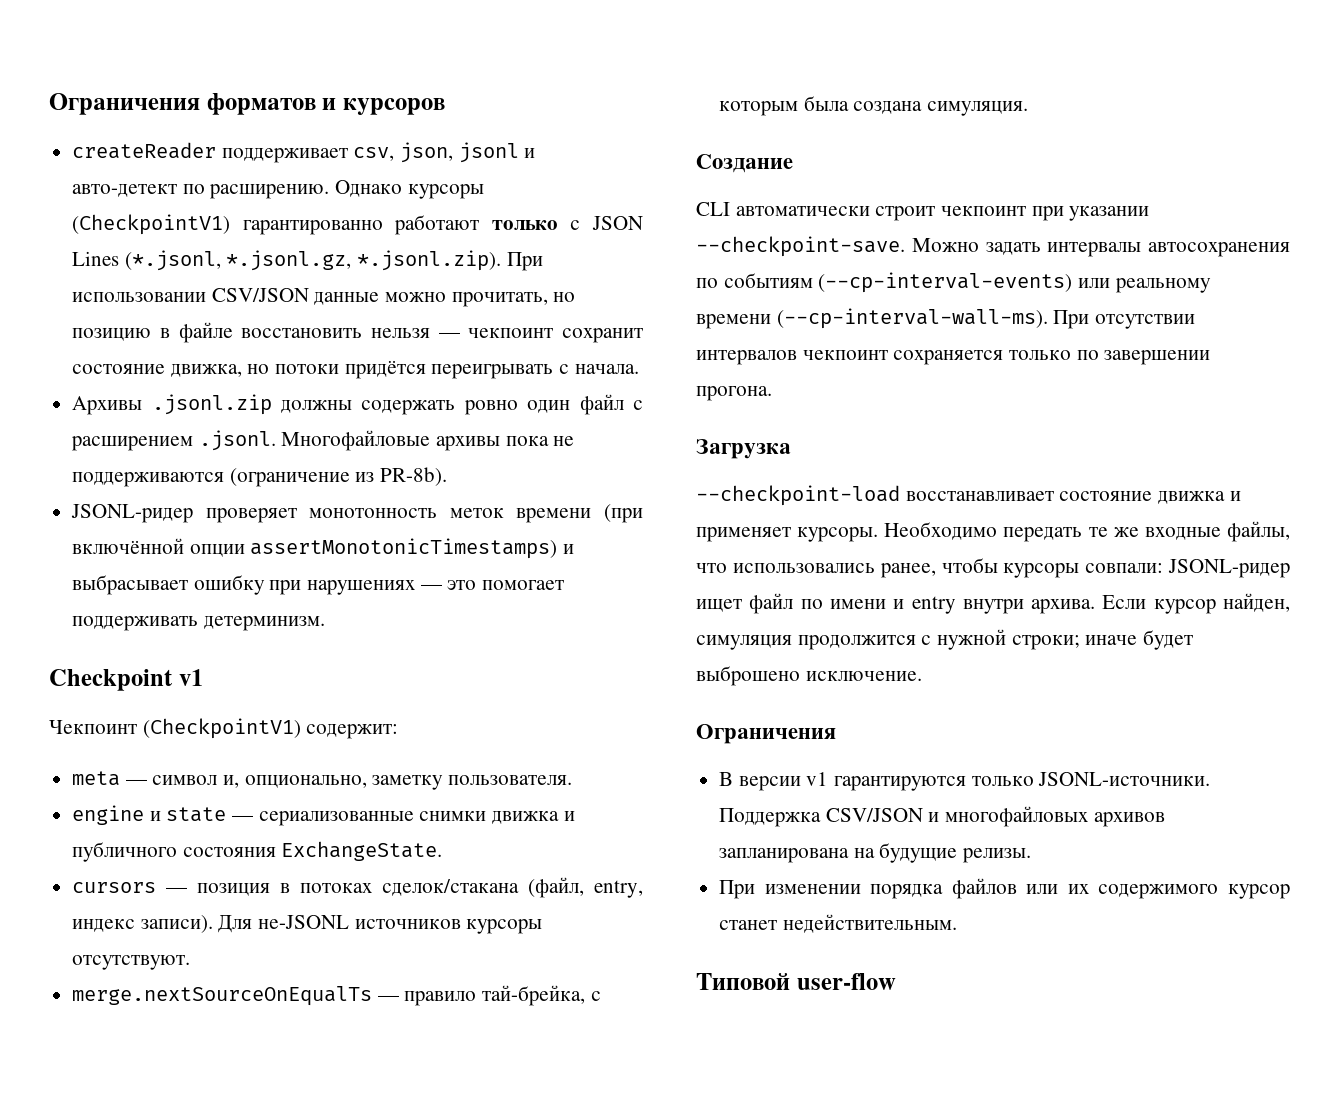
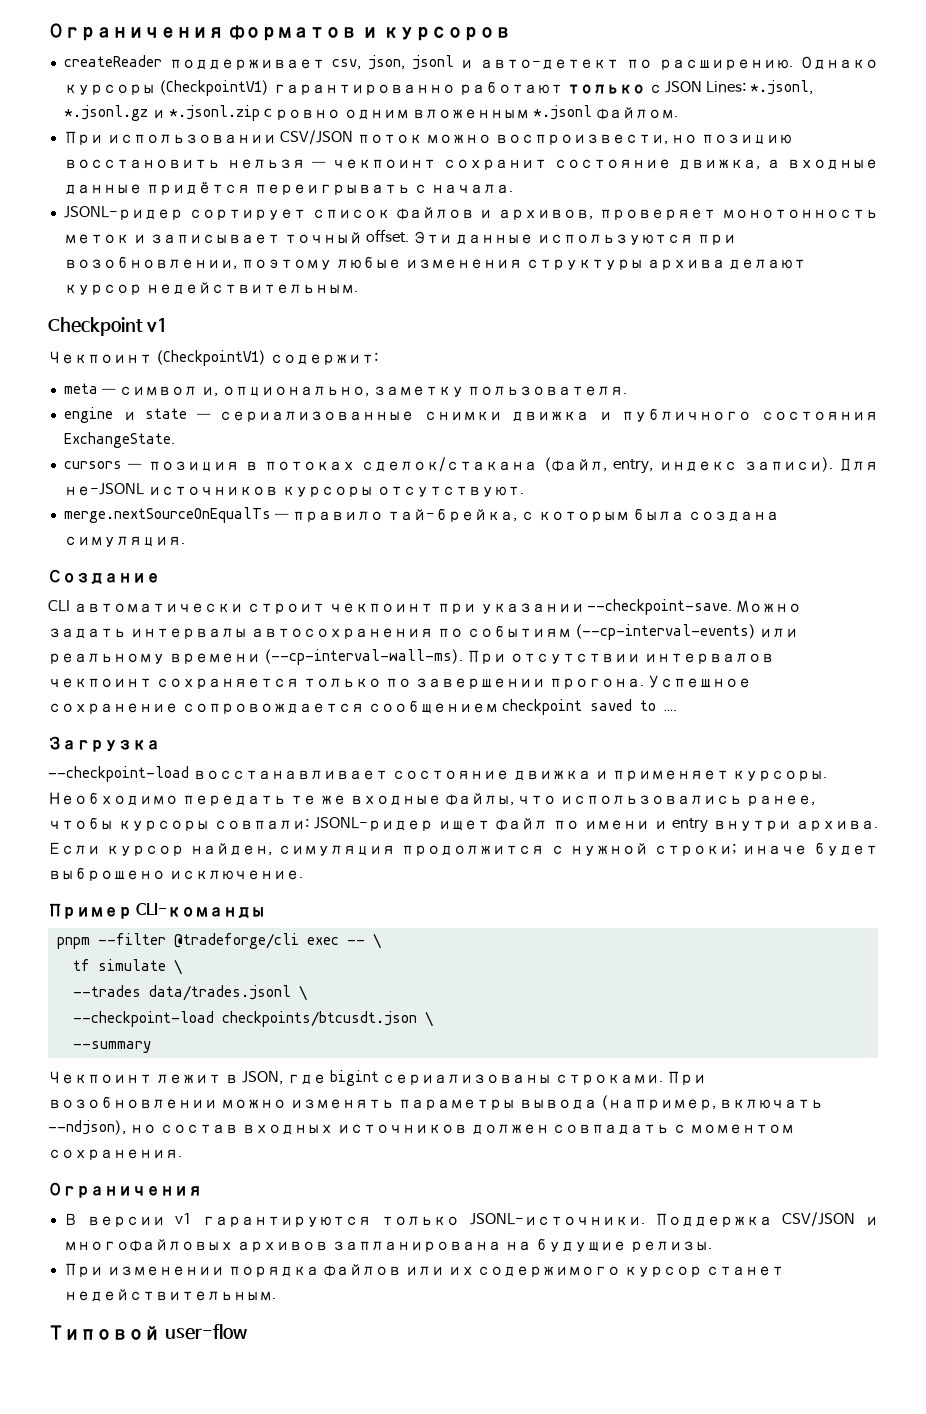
[72,250,543,271] [72,288,576,307] [72,322,233,343] Lines (*.jsonl, *.jsonl.gz, *.jsonl.zip). При использовании CSV/JSON данные можно прочитать, но позицию в файле -> [706,80,814,95] [63,105,679,121] [63,130,793,145] Lines: *.jsonl, *.jsonl.gz и *.jsonl.zip c ровно одним вложенным *.jsonl файлом. // При использовании CSV/JSON поток можно воспроизвести, но позицию
[247,364,340,374] но потоки -> [766,159,878,170] [63,184,142,195] а входные данные
[72,394,643,415] [71,430,575,451] [72,467,448,487] [71,504,643,523] [72,538,575,559] [72,575,565,595] [72,616,325,631] Архивы .jsonl.zip должны содержать ровно один файл с расширением .jsonl. Многофайловые архивы пока не поддерживаются (ограничение из PR-8b). // JSONL-ридер проверяет монотонность меток времени (при включённой опции assertMonotonicTimestamps) и выбрасывает ошибку при нарушениях — это помогает поддерживать детерминизм. -> [63,206,878,220] [63,229,737,245] [63,256,807,270] [63,282,358,295] JSONL-ридер сортирует список файлов и архивов, проверяет монотонность меток и записывает точный offset. Эти данные используются при возобновлении, поэтому любые изменения структуры архива делают курсор недействительным.
(772, 393) none -> [647,675,752,688] [48,699,677,715] Успешное сохранение сопровождается сообщением checkpoint saved to ….
(922, 676) none -> [48,903,266,919] [56,933,381,949] [72,959,182,975] [72,985,307,1001] [72,1011,433,1027] [72,1041,151,1053] [48,1070,707,1086] [48,1095,824,1110] [48,1120,795,1135] [48,1149,182,1160] // Пример CLI-команды // pnpm --filter @tradeforge/cli exec -- \ // tf simulate \ // --trades data/trades.jsonl \ // --checkpoint-load checkpoints/btcusdt.json \ // --summary // Чекпоинт лежит в JSON, где bigint сериализованы строками. При возобновлении можно изменять параметры вывода (например, включать --ndjson), но состав входных источников должен совпадать с моментом сохранения.

